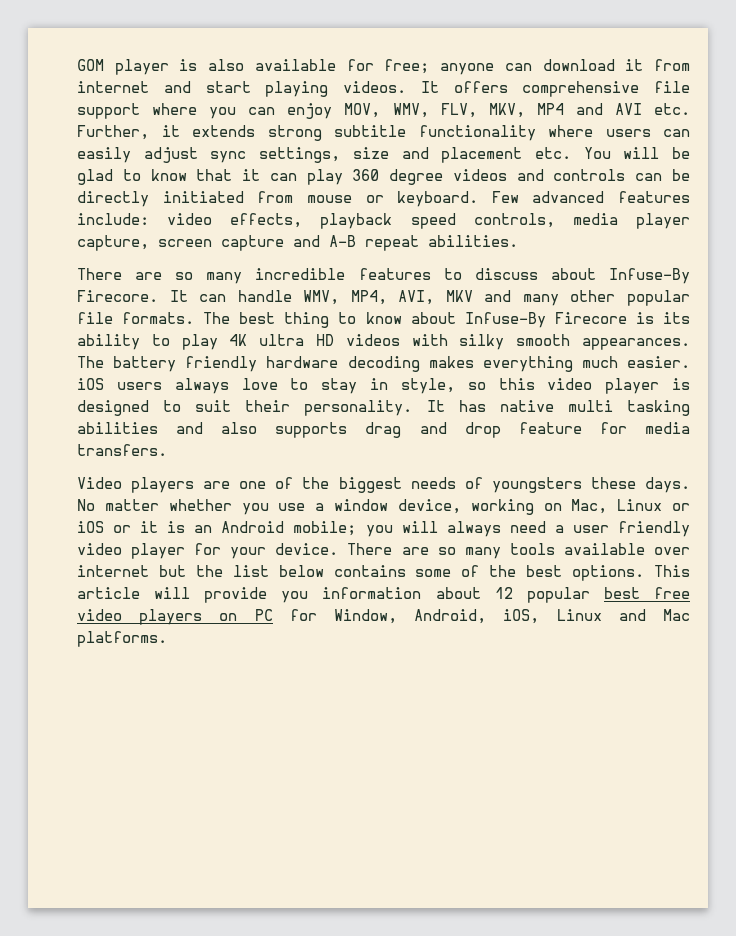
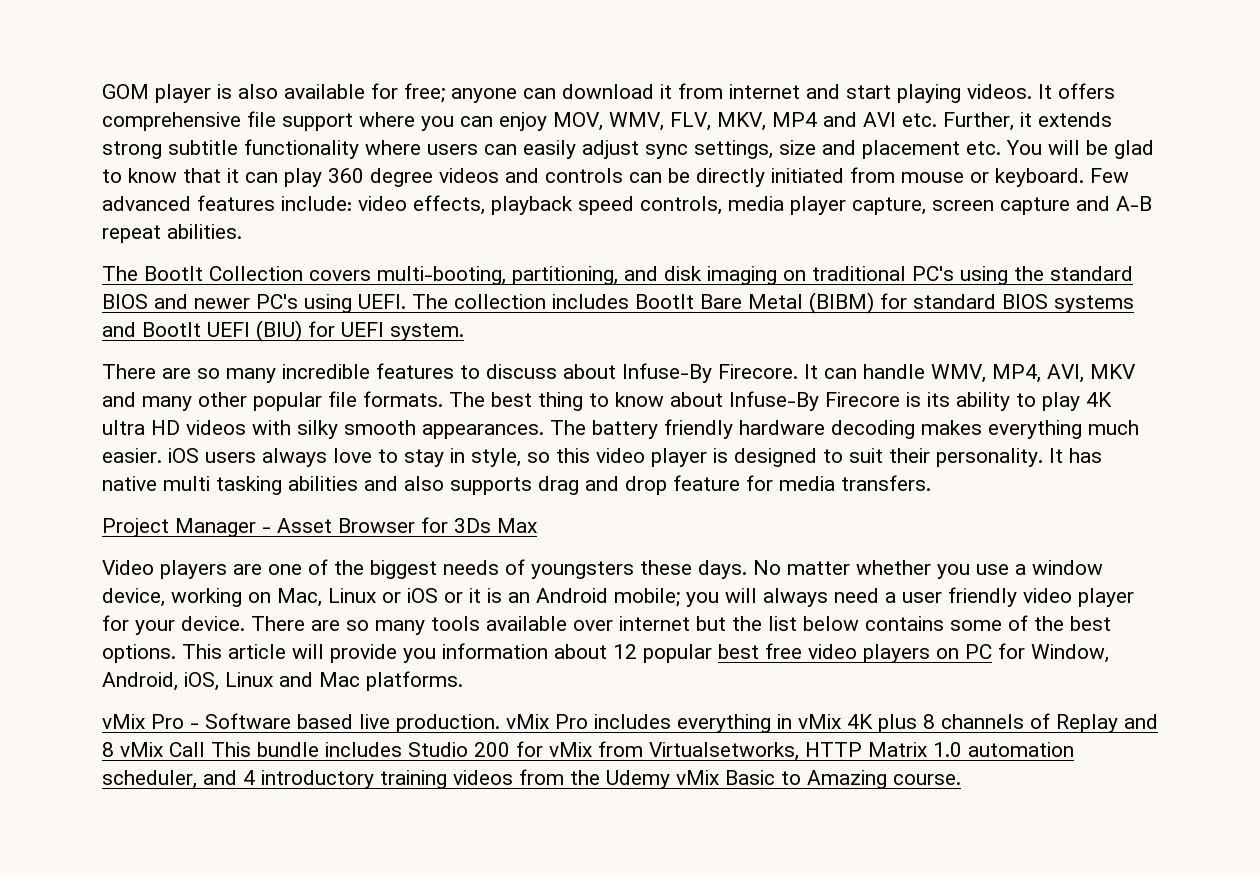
(518, 241) none -> [102,266,1133,285] [102,292,1134,314] [102,320,464,342] // The BootIt Collection covers multi-booting, partitioning, and disk imaging on traditional PC's using the standard BIOS and newer PC's using UEFI. The collection includes BootIt Bare Metal (BIBM) for standard BIOS systems and BootIt UEFI (BIU) for UEFI system.
(167, 450) none -> [102,517,537,537] // Project Manager - Asset Browser for 3Ds Max
(167, 639) none -> [102,713,1158,733] [102,741,1074,761] [102,769,961,789] // vMix Pro - Software based live production. vMix Pro includes everything in vMix 4K plus 8 channels of Replay and 8 vMix Call This bundle includes Studio 200 for vMix from Virtualsetworks, HTTP Matrix 1.0 automation scheduler, and 4 introductory training videos from the Udemy vMix Basic to Amazing course.

